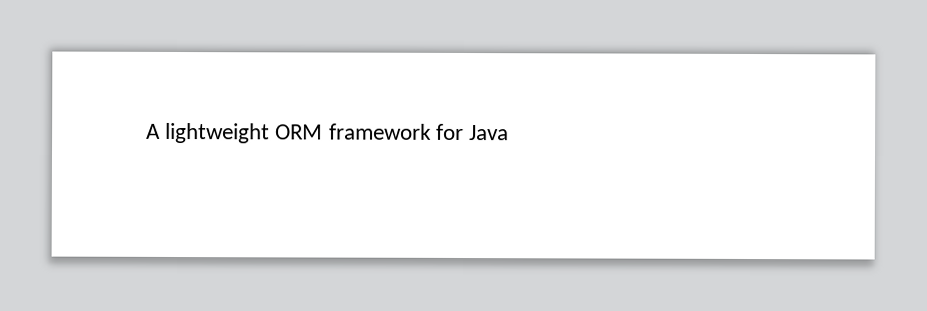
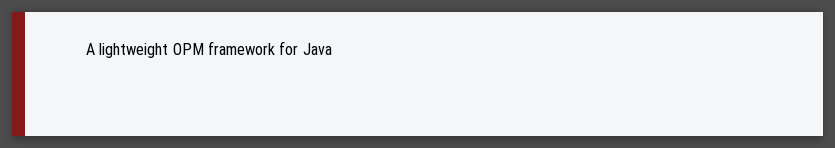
[275,124,324,140] ORM -> [172,43,204,55] OPM

